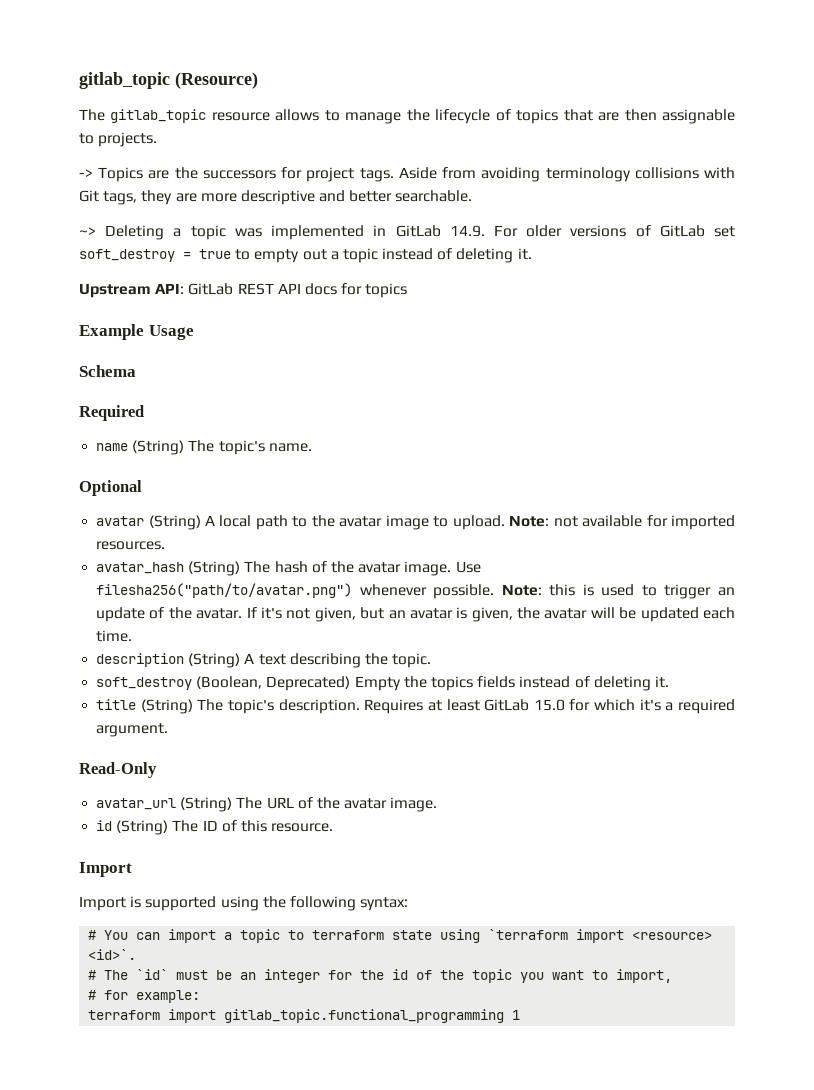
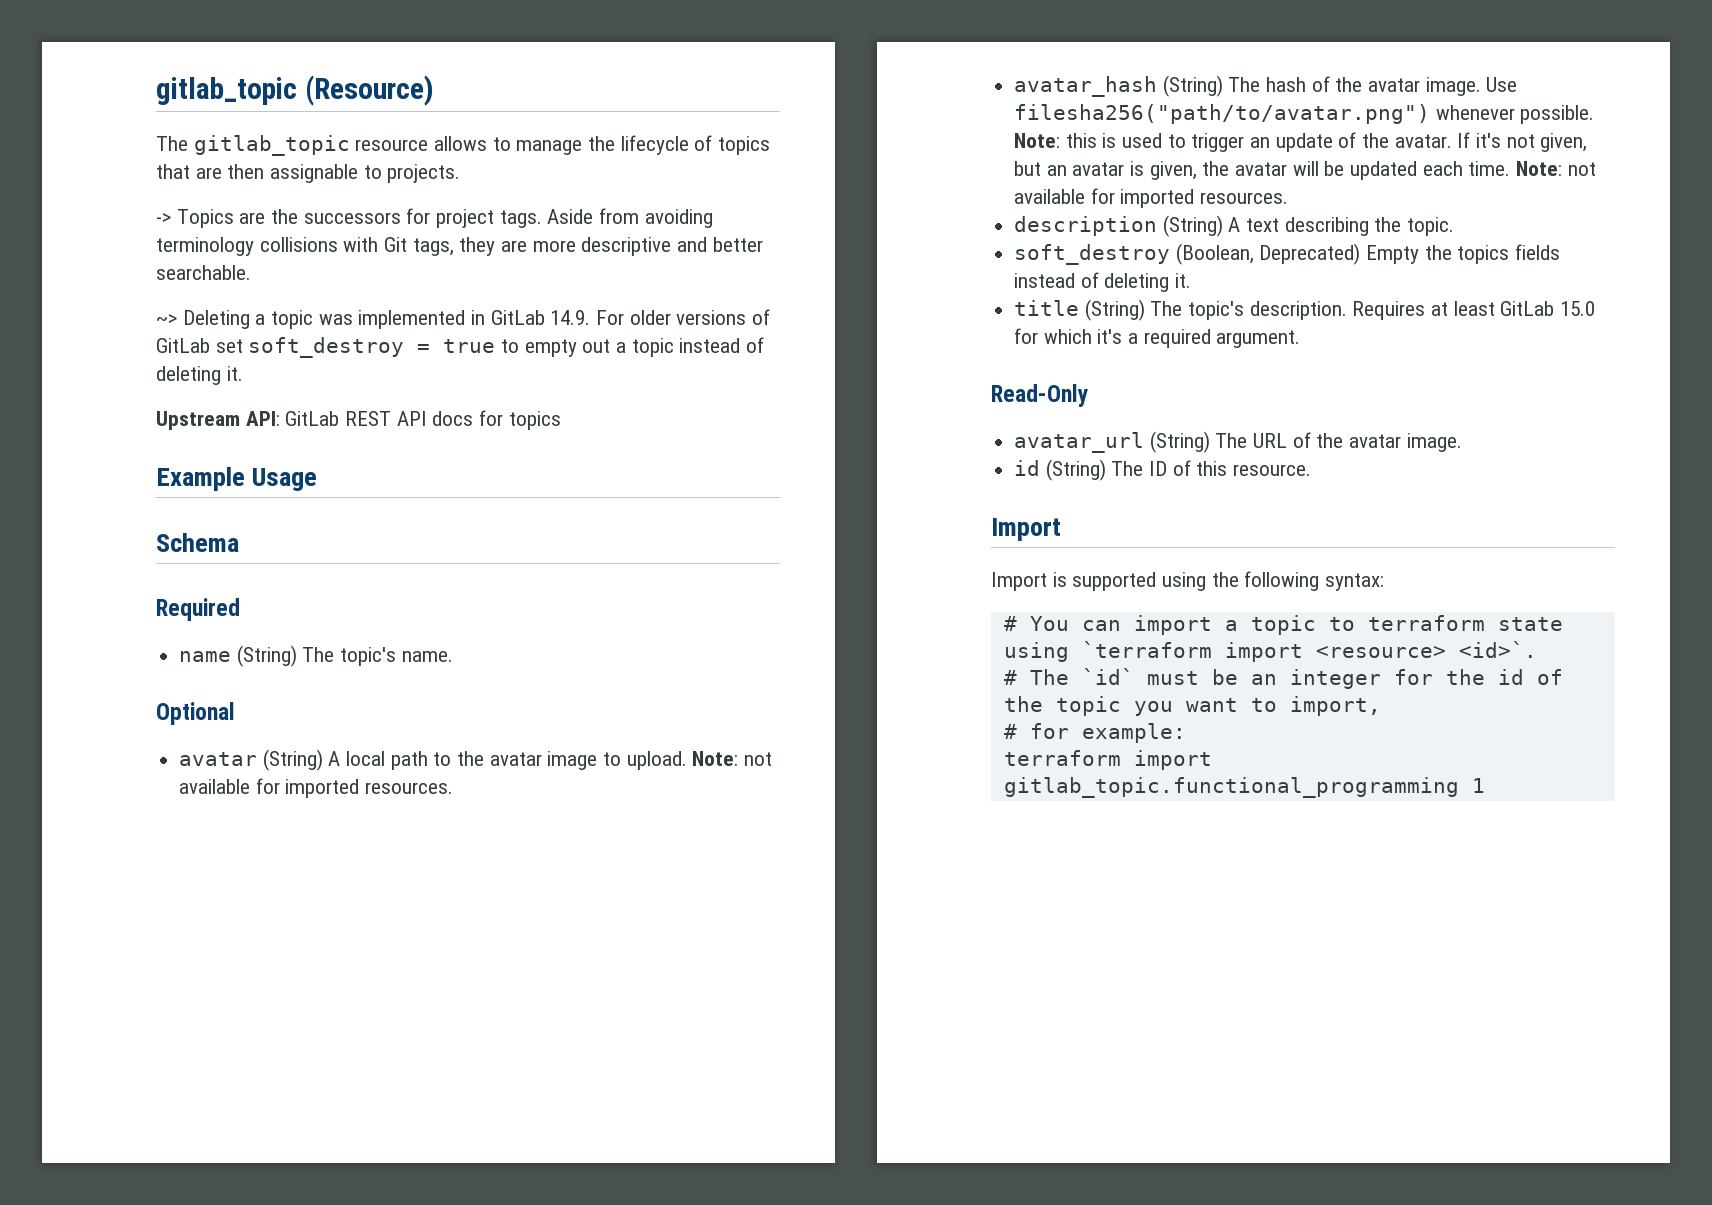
(133, 636) none -> [1516,161,1596,176] [1014,188,1289,208] Note: not available for imported resources.

